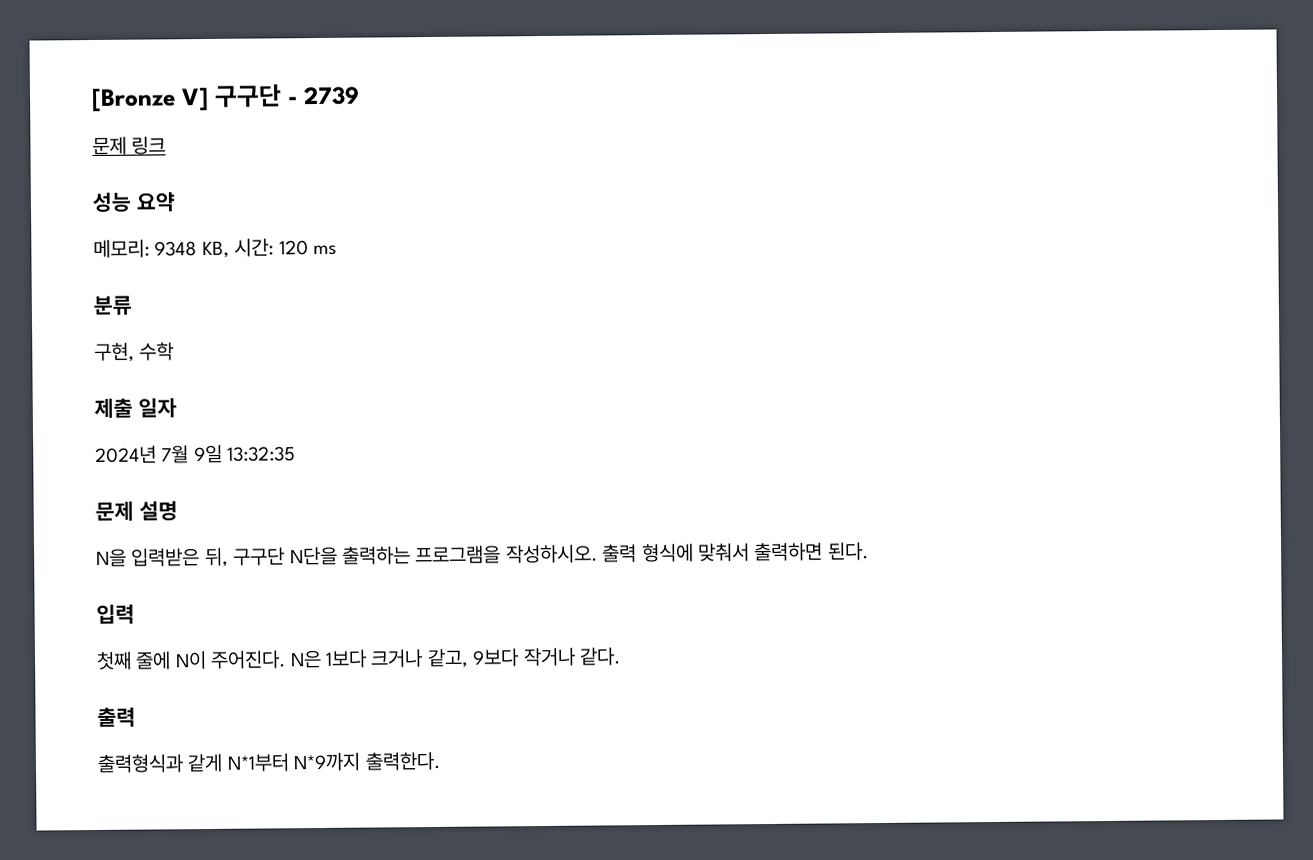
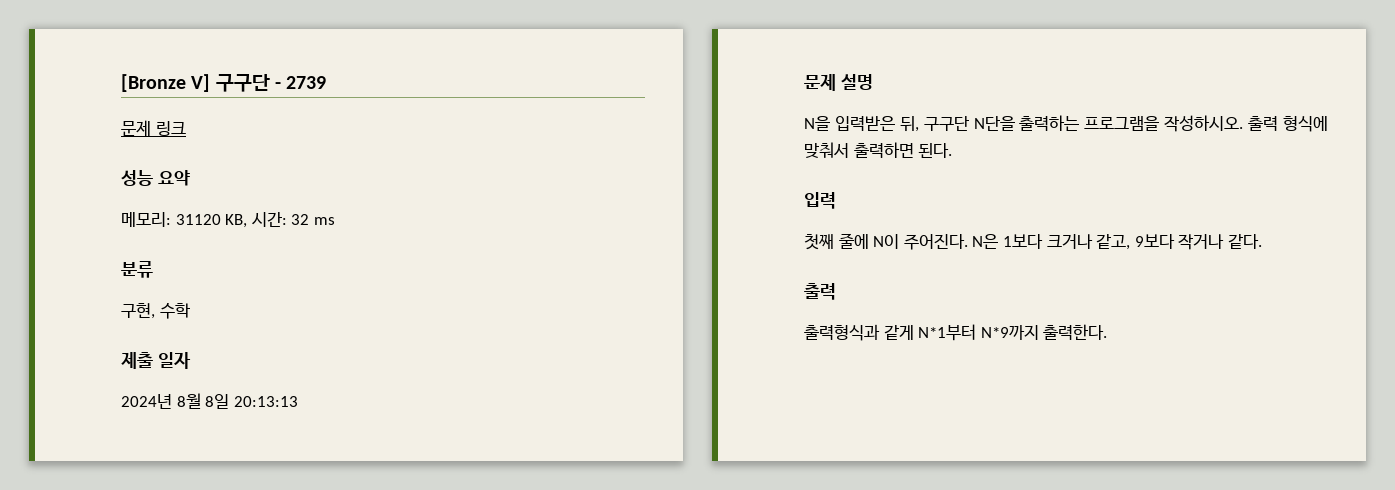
[154,241,198,257] 9348 -> [175,214,221,225] 31120
[278,240,309,256] 120 -> [291,214,310,225] 32
[161,444,297,464] 7월 9일 13:32:35 -> [176,393,298,409] 8월 8일 20:13:13

